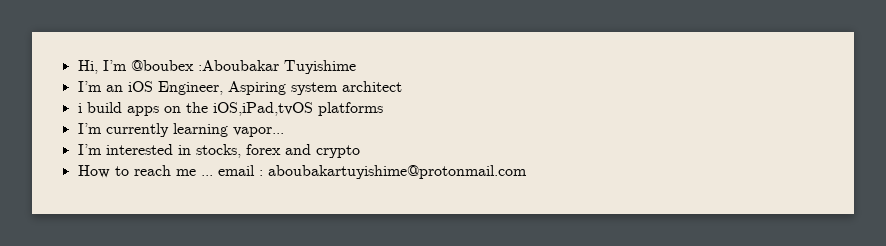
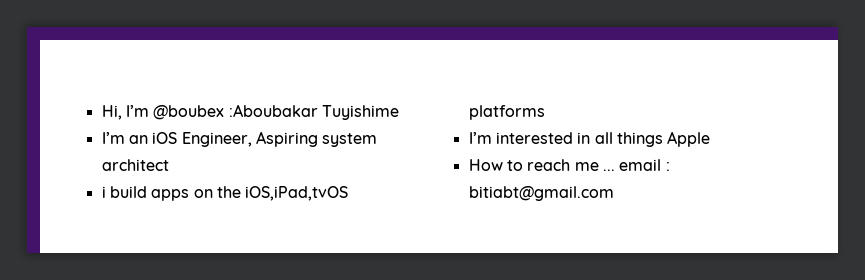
[77,123,284,137] // I’m currently learning vapor... -> (545, 112) none
[195,144,360,158] stocks, forex and crypto -> [594,131,711,147] all things Apple
[267,165,527,179] aboubakartuyishime@protonmail.com -> [468,186,614,201] bitiabt@gmail.com

